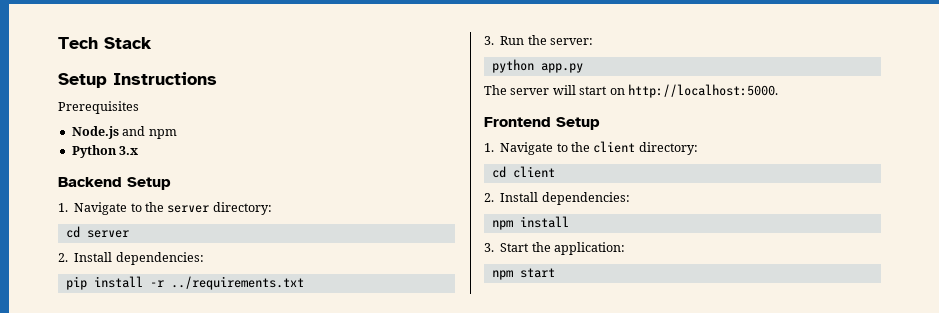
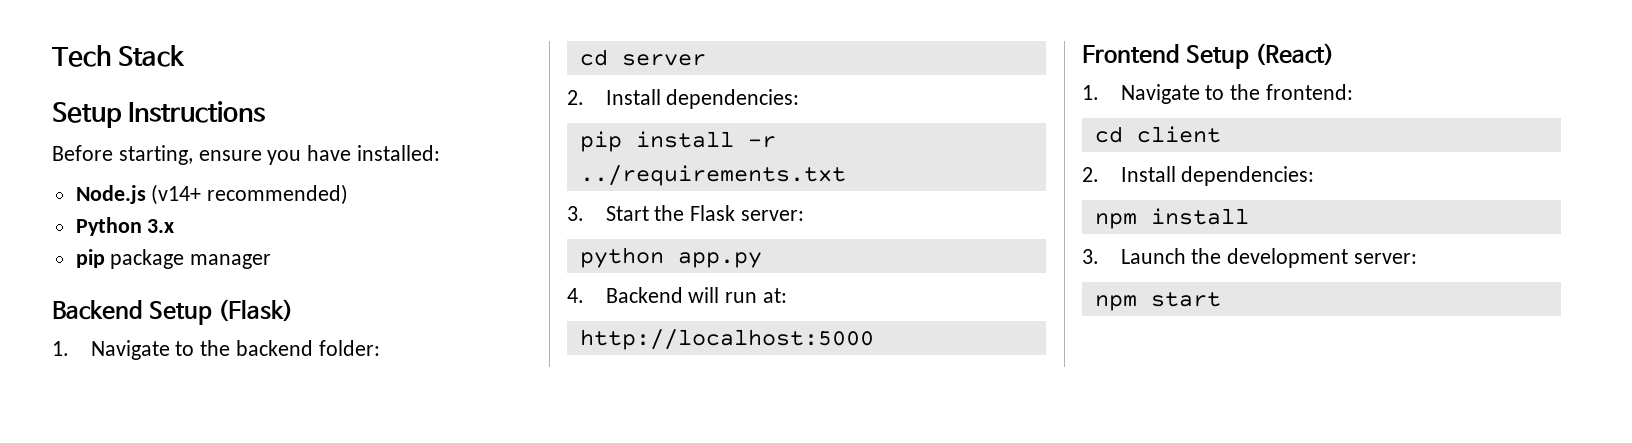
[58,101,139,114] Prerequisites -> [52,145,441,165] Before starting, ensure you have installed:
[122,126,177,139] and npm -> [151,184,349,205] (v14+ recommended)
(139, 150) none -> [75,249,272,269] // pip package manager
[58,202,272,215] // 1. Navigate to the server directory: -> [218,299,294,322] [52,340,380,360] (Flask) // 1. Navigate to the backend folder:
[500,35,547,45] Run the -> [605,205,736,221] Start the Flask
[484,84,778,98] The server will start on http://localhost:5000. -> [567,287,787,303] [579,329,874,350] 4. Backend will run at: // http://localhost:5000
[484,141,698,155] // 1. Navigate to the client directory: -> [1255,43,1335,66] [1082,84,1353,104] (React) // 1. Navigate to the frontend:
[500,242,625,255] Start the application: -> [1120,248,1417,268] Launch the development server:

